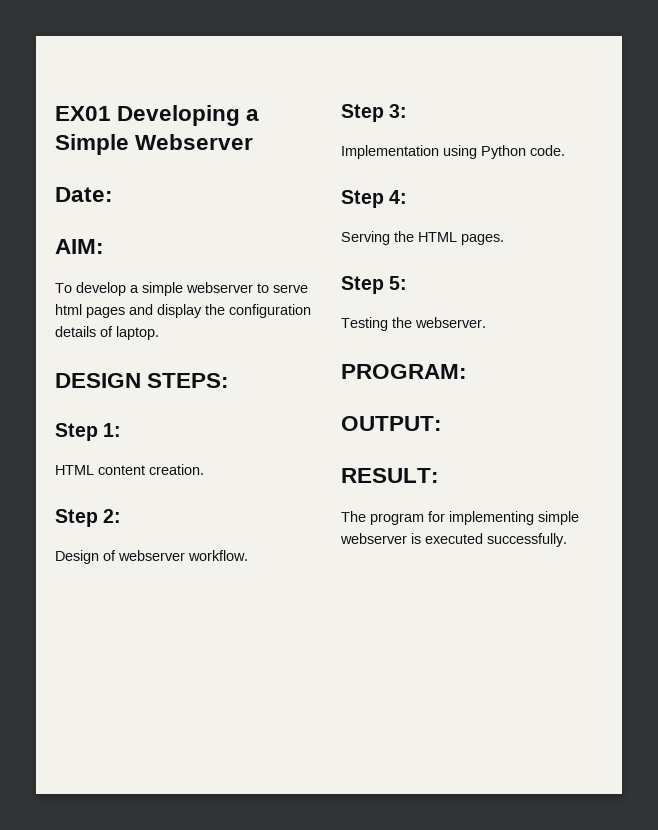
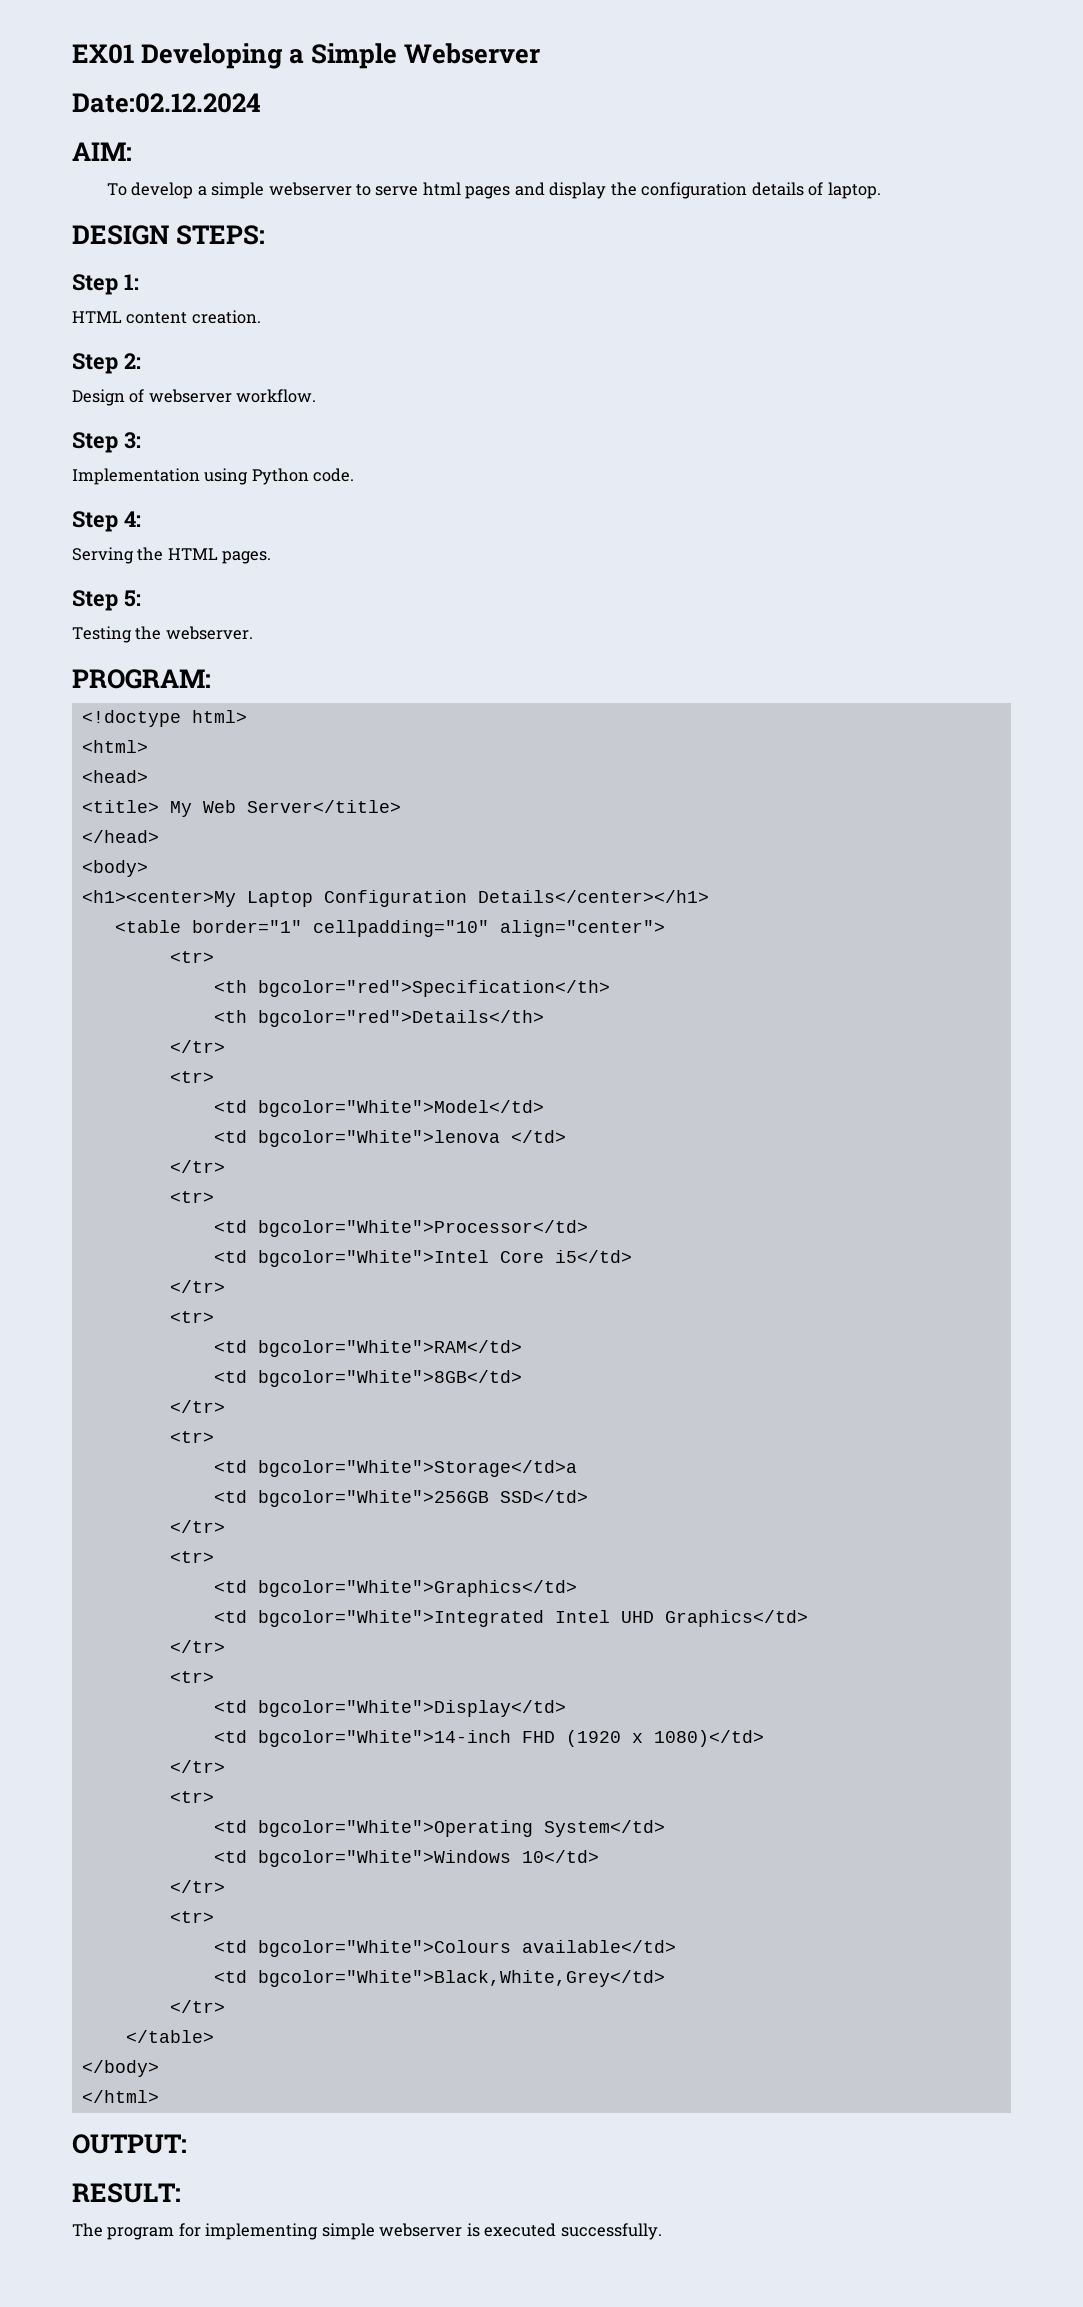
[55,187,113,202] Date: -> [72,93,261,113] Date:02.12.2024
(467, 371) none -> [81,710,247,727] [81,740,148,753] [81,770,148,783] [81,800,401,817] [81,830,159,843] [81,860,148,877] [81,890,709,907] [114,920,665,937] [169,951,214,963] [213,980,610,997] [213,1010,544,1027] [169,1040,225,1053] [169,1071,214,1083] [213,1100,544,1117] [213,1130,566,1147] [169,1160,225,1173] [169,1191,214,1203] [213,1220,588,1237] [213,1250,632,1267] [169,1280,225,1293] [169,1311,214,1323] [213,1340,522,1357] [213,1370,522,1387] [169,1400,225,1413] [169,1431,214,1443] [213,1460,577,1477] [213,1490,588,1507] [169,1520,225,1533] [169,1551,214,1563] [213,1580,577,1597] [213,1610,808,1627] [169,1640,225,1653] [169,1671,214,1683] [213,1700,566,1717] [213,1730,764,1747] [169,1760,225,1773] [169,1791,214,1803] [213,1820,665,1837] [213,1850,599,1867] [169,1880,225,1893] [169,1911,214,1923] [213,1940,676,1957] [213,1970,665,1987] [169,2000,225,2013] [125,2030,214,2043] [81,2060,159,2077] [81,2090,159,2103] // <!doctype html> // <html> // <head> // <title> My Web Server</title> // </head> // <body> // <h1><center>My Laptop Configuration Details</center></h1> // <table border="1" cellpadding="10" align="center"> // <tr> // <th bgcolor="red">Specification</th> // <th bgcolor="red">Details</th> // </tr> // <tr> // <td bgcolor="White">Model</td> // <td bgcolor="White">lenova </td> // </tr> // <tr> // <td bgcolor="White">Processor</td> // <td bgcolor="White">Intel Core i5</td> // </tr> // <tr> // <td bgcolor="White">RAM</td> // <td bgcolor="White">8GB</td> // </tr> // <tr> // <td bgcolor="White">Storage</td>a // <td bgcolor="White">256GB SSD</td> // </tr> // <tr> // <td bgcolor="White">Graphics</td> // <td bgcolor="White">Integrated Intel UHD Graphics</td> // </tr> // <tr> // <td bgcolor="White">Display</td> // <td bgcolor="White">14-inch FHD (1920 x 1080)</td> // </tr> // <tr> // <td bgcolor="White">Operating System</td> // <td bgcolor="White">Windows 10</td> // </tr> // <tr> // <td bgcolor="White">Colours available</td> // <td bgcolor="White">Black,White,Grey</td> // </tr> // </table> // </body> // </html>

